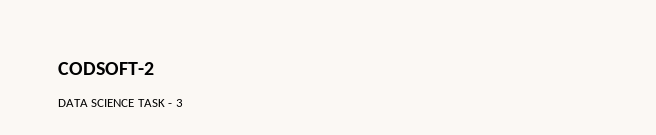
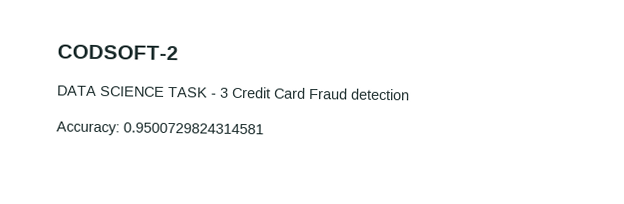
(183, 103) none -> [232,86,410,101] [56,121,264,136] Credit Card Fraud detection // Accuracy: 0.9500729824314581

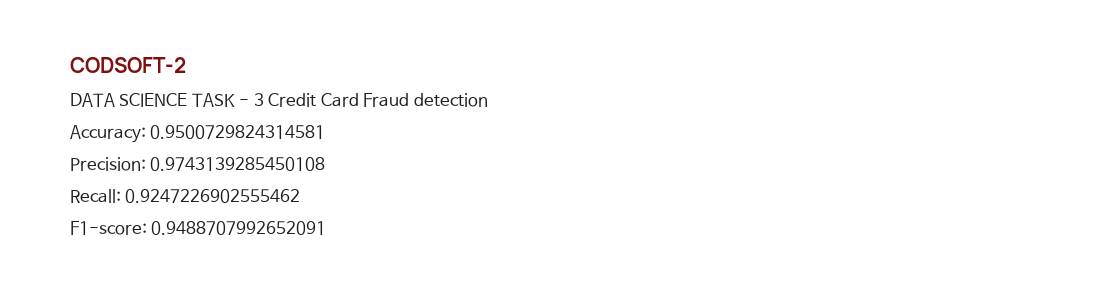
(264, 128) none -> [70,157,326,171] [70,189,301,203] [70,221,327,235] // Precision: 0.9743139285450108 // Recall: 0.9247226902555462 // F1-score: 0.9488707992652091

